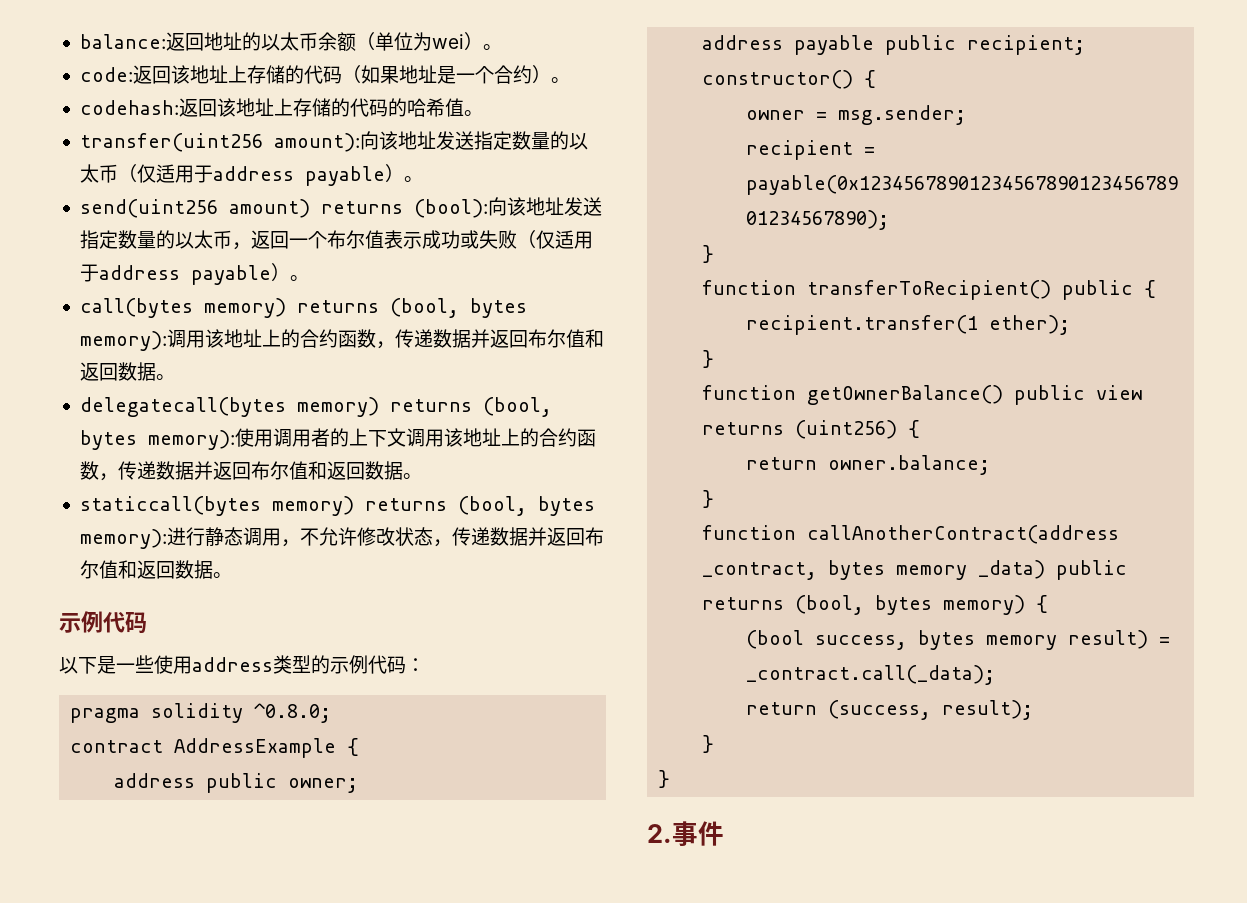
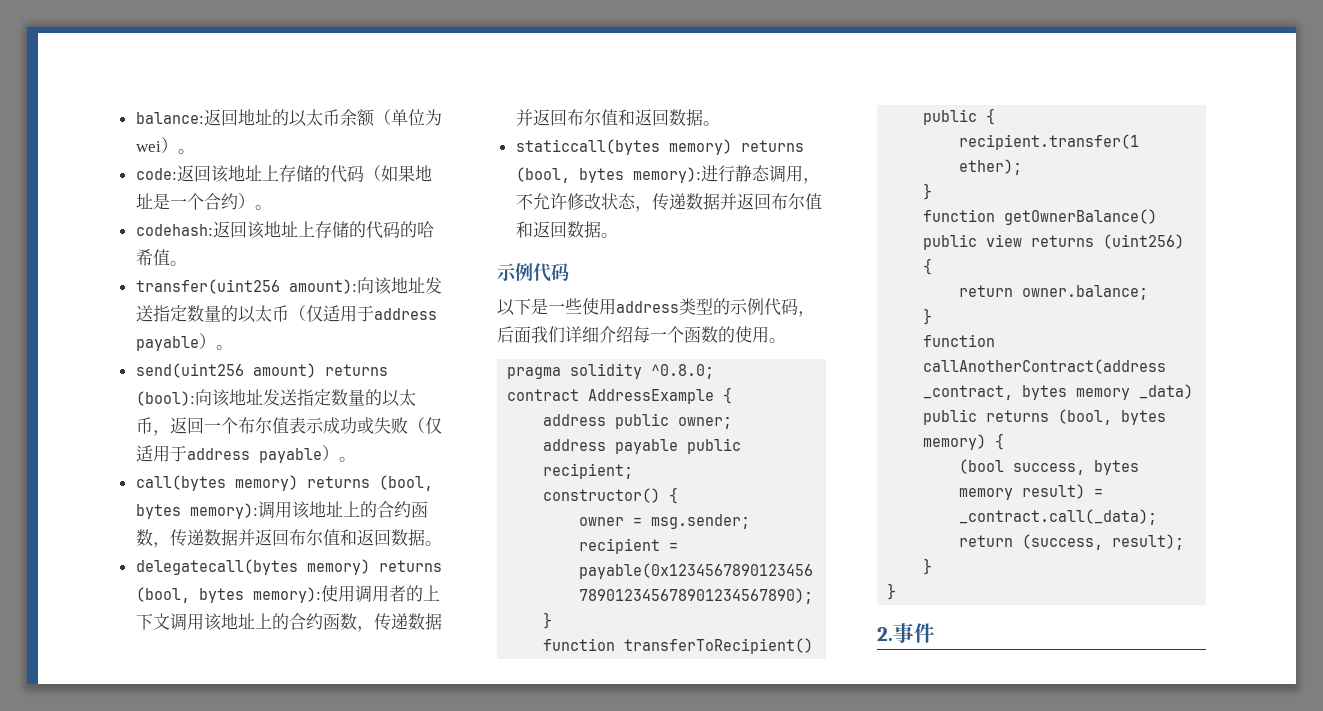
[406,658,425,672] ： -> [798,311,815,317] [497,326,786,343] ，后面我们详细介绍每一个函数的使用。

